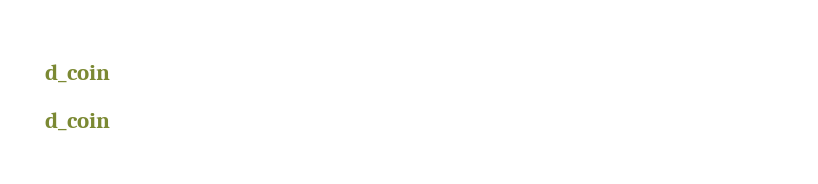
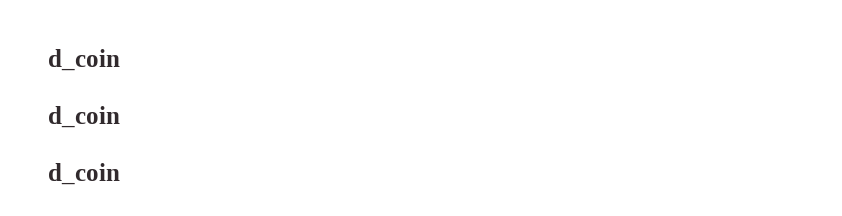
[45,64,110,83] [45,112,110,131] d_coin // d_coin -> [48,49,120,71] [48,106,120,128] [48,163,120,185] d_coin // d_coin // d_coin

